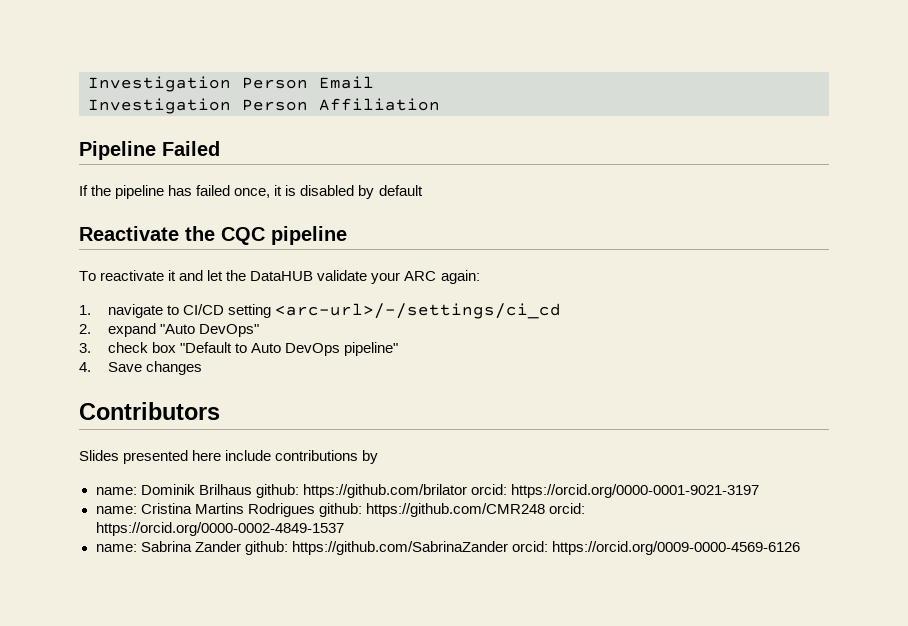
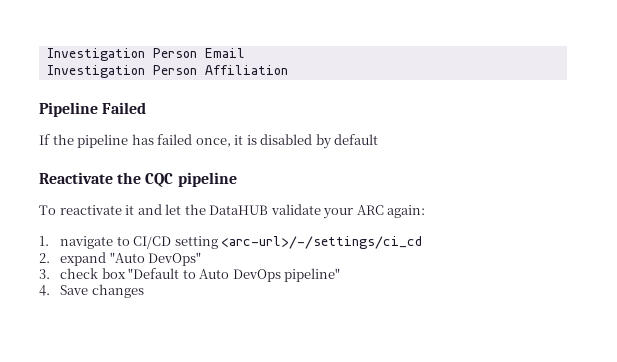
[79,402,220,420] [79,450,379,464] [95,484,759,498] [95,503,585,517] [95,522,344,536] [95,541,800,555] // Contributors // Slides presented here include contributions by // name: Dominik Brilhaus github: https://github.com/brilator orcid: https://orcid.org/0000-0001-9021-3197 // name: Cristina Martins Rodrigues github: https://github.com/CMR248 orcid: https://orcid.org/0000-0002-4849-1537 // name: Sabrina Zander github: https://github.com/SabrinaZander orcid: https://orcid.org/0009-0000-4569-6126 -> (144, 291) none

